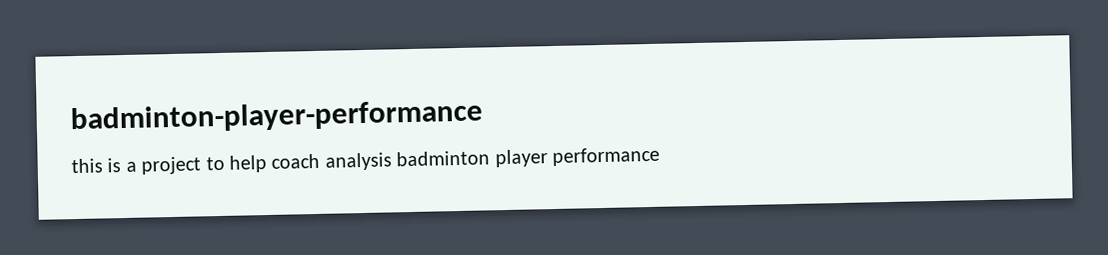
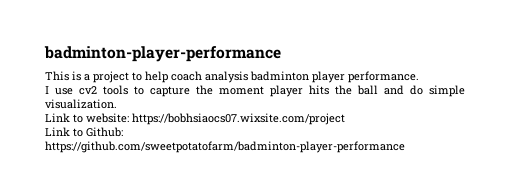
[71,158,103,174] this -> [45,71,69,81] This
[552,146,660,167] performance -> [348,71,419,83] [45,85,465,97] [45,99,117,109] [45,113,345,125] [45,127,123,137] [45,141,405,153] performance. // I use cv2 tools to capture the moment player hits the ball and do simple visualization. // Link to website: https://bobhsiaocs07.wixsite.com/project // Link to Github: https://github.com/sweetpotatofarm/badminton-player-performance

